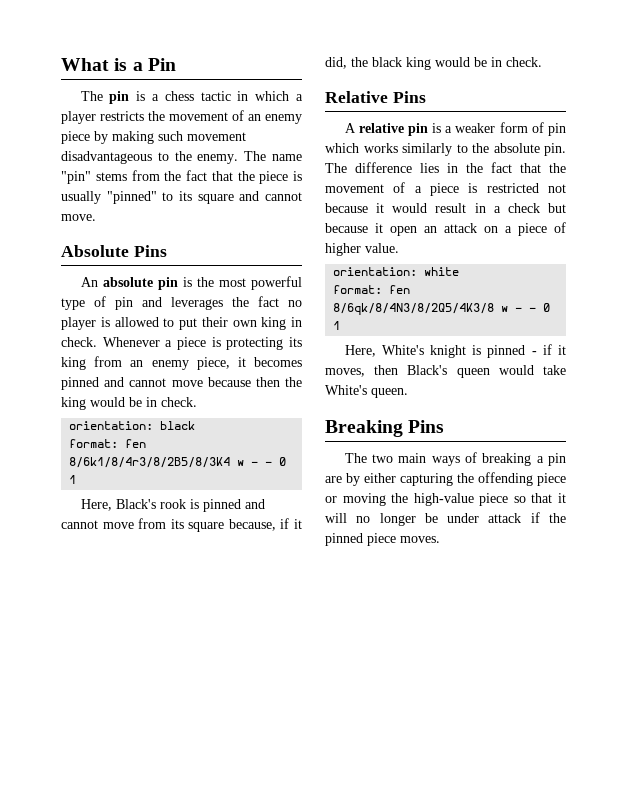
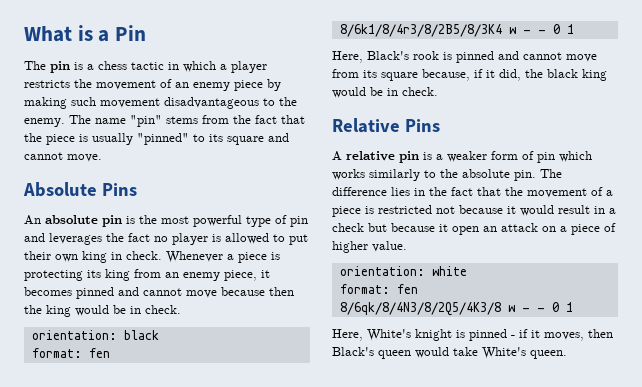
[325,420,445,437] [344,452,566,466] [325,472,566,486] [325,493,566,506] [325,512,566,526] [325,533,440,546] // Breaking Pins // The two main ways of breaking a pin are by either capturing the offending piece or moving the high-value piece so that it will no longer be under attack if the pinned piece moves. -> (567, 354) none

